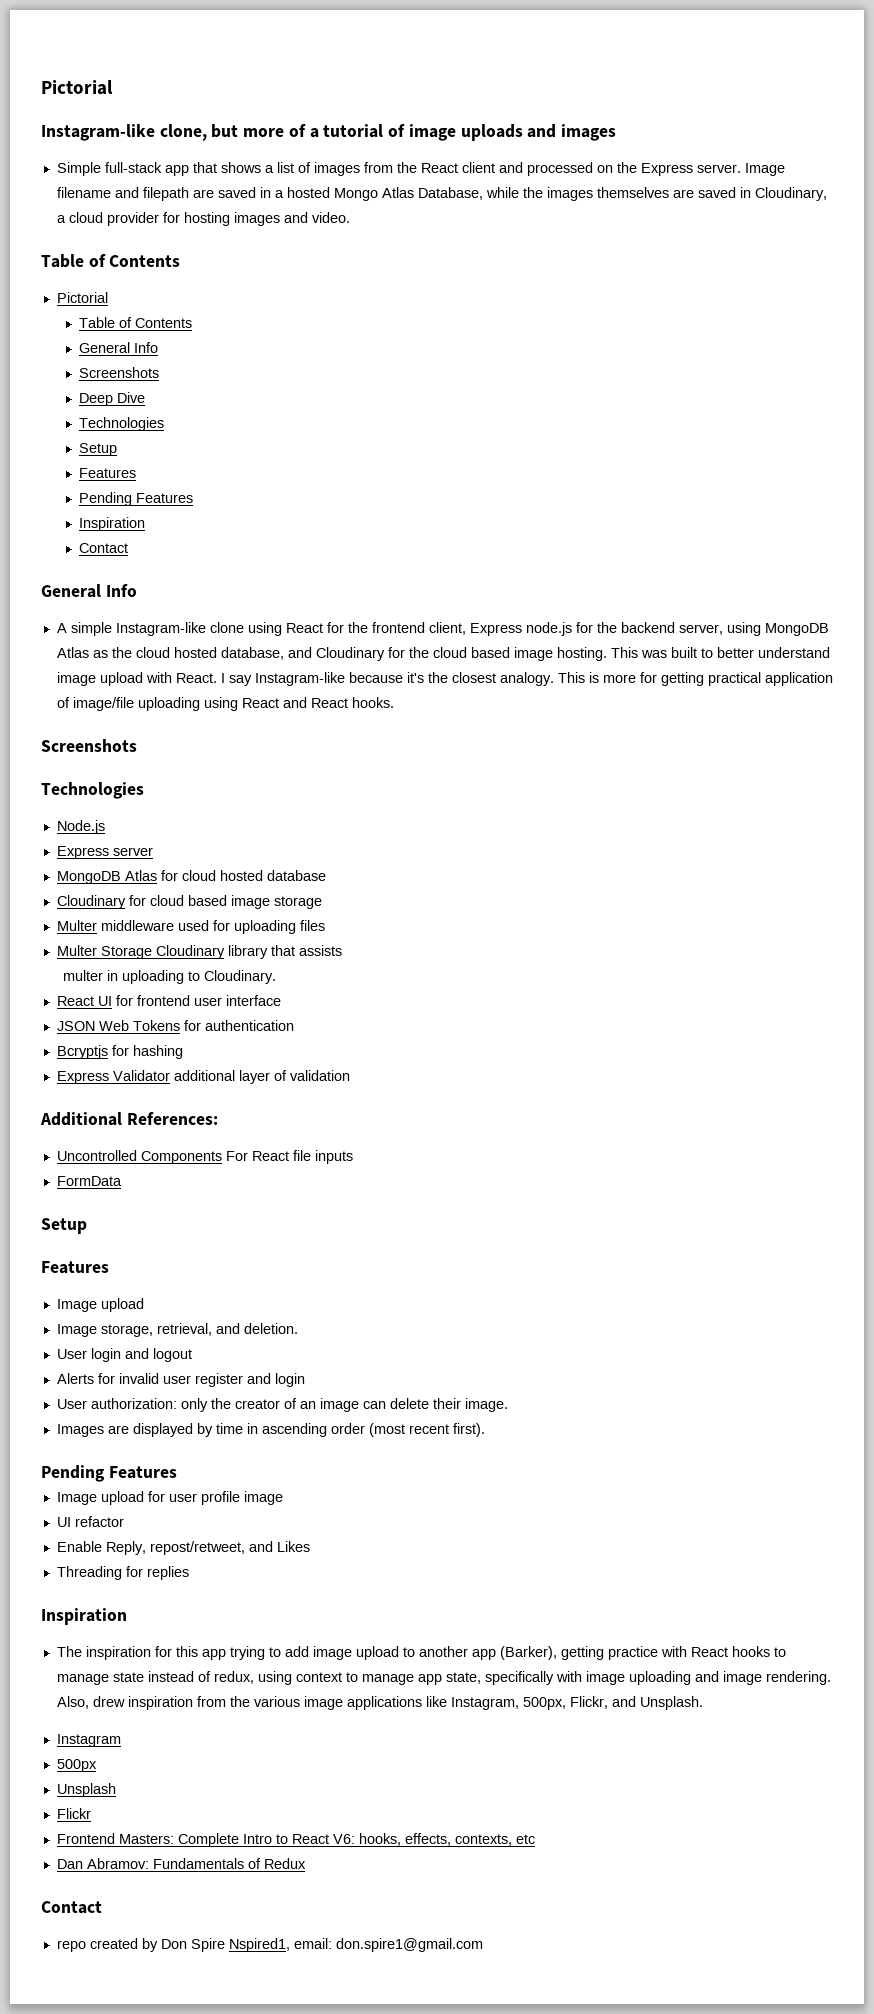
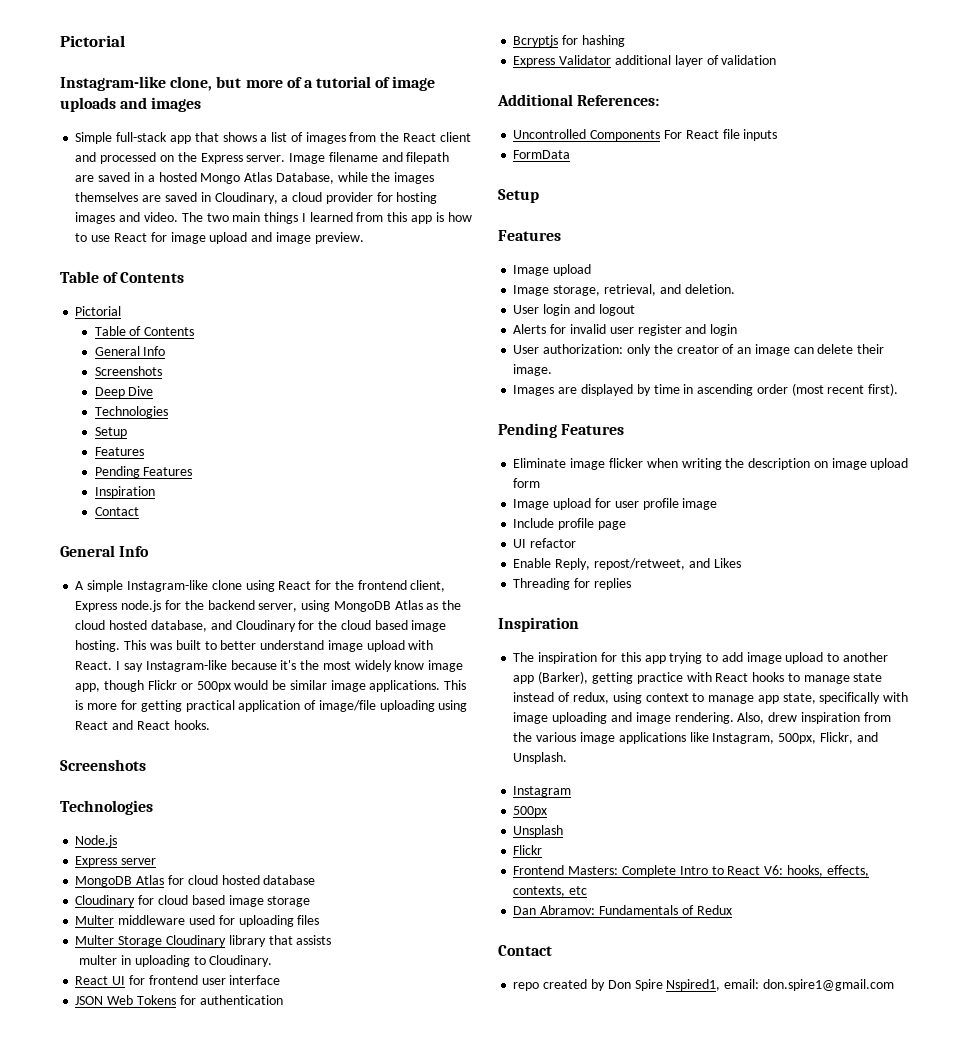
(350, 217) none -> [181,212,472,224] [75,232,364,244] The two main things I learned from this app is how to use React for image upload and image preview.
[451,672,554,686] closest analogy. -> [322,660,464,672] [75,680,441,692] most widely know image app, though Flickr or 500px would be similar image applications.
(177, 1472) none -> [513,458,909,470] [513,478,541,488] // Eliminate image flicker when writing the description on image upload form
(283, 1498) none -> [513,518,626,530] // Include profile page

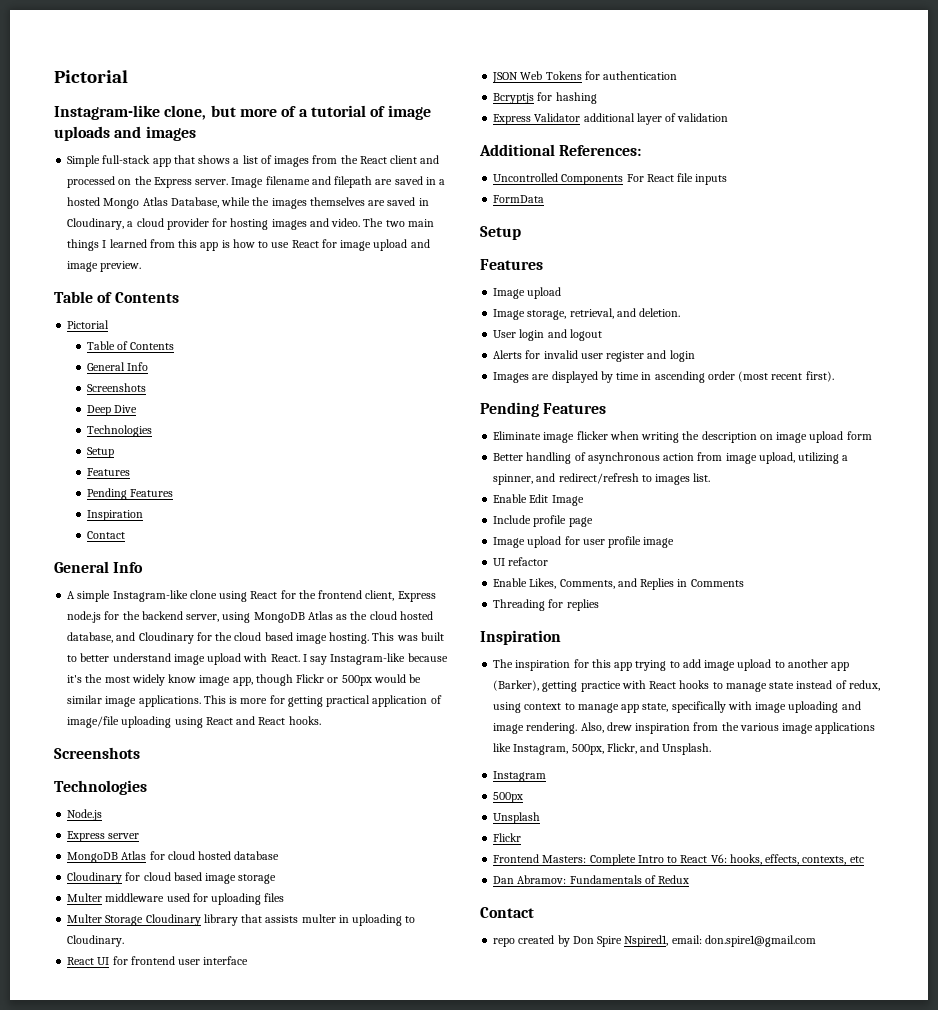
(332, 940) // -> (299, 919) none
[513,344,885,356] [513,364,553,376] // User authorization: only the creator of an image can delete their image. -> (695, 356) none
(541, 483) none -> [493,452,849,464] [493,473,711,485] [493,494,584,506] [493,515,593,527] // Better handling of asynchronous action from image upload, utilizing a spinner, and redirect/refresh to images list. // Enable Edit Image // Include profile page
[513,518,626,530] // Include profile page -> (675, 542) none
[555,558,741,570] Reply, repost/retweet, and Likes -> [529,578,744,590] Likes, Comments, and Replies in Comments

